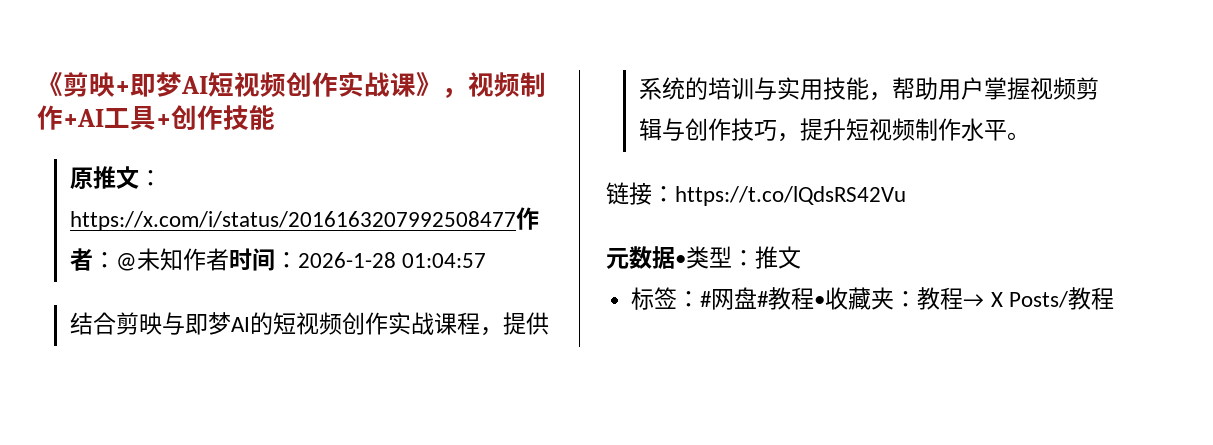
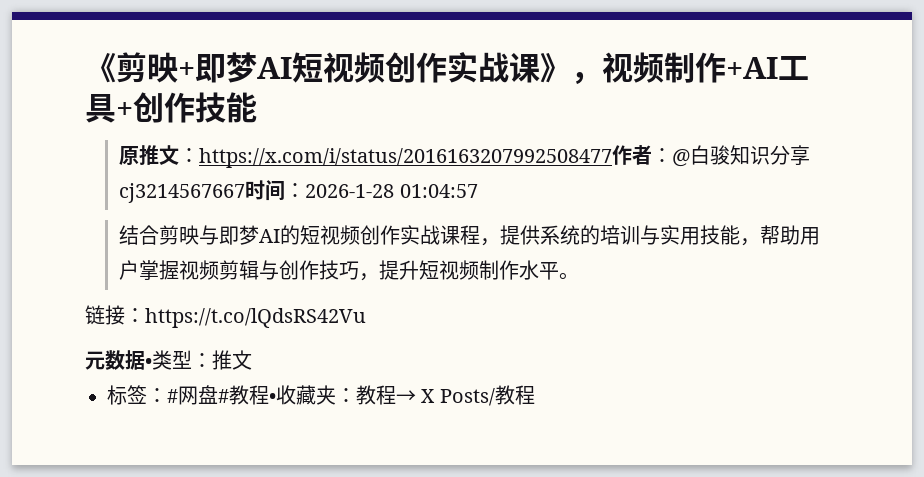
[136,248,229,271] 未知作者 -> [690,145,811,166] [119,183,246,203] 白骏知识分享cj3214567667

